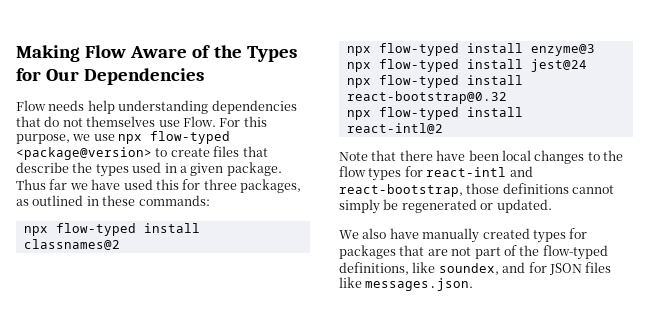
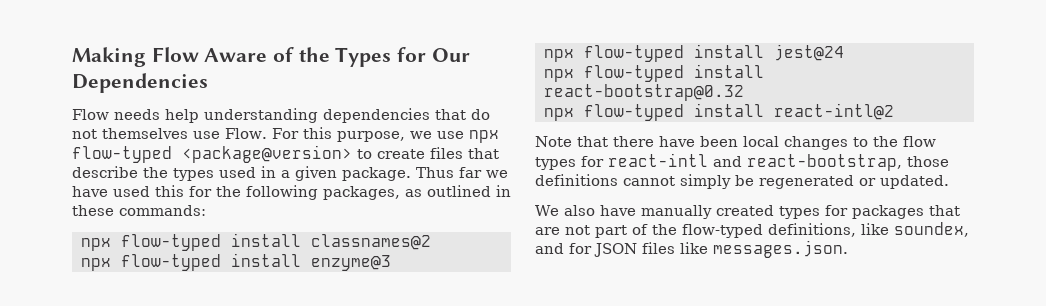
[203,179,237,190] three -> [216,185,318,200] the following

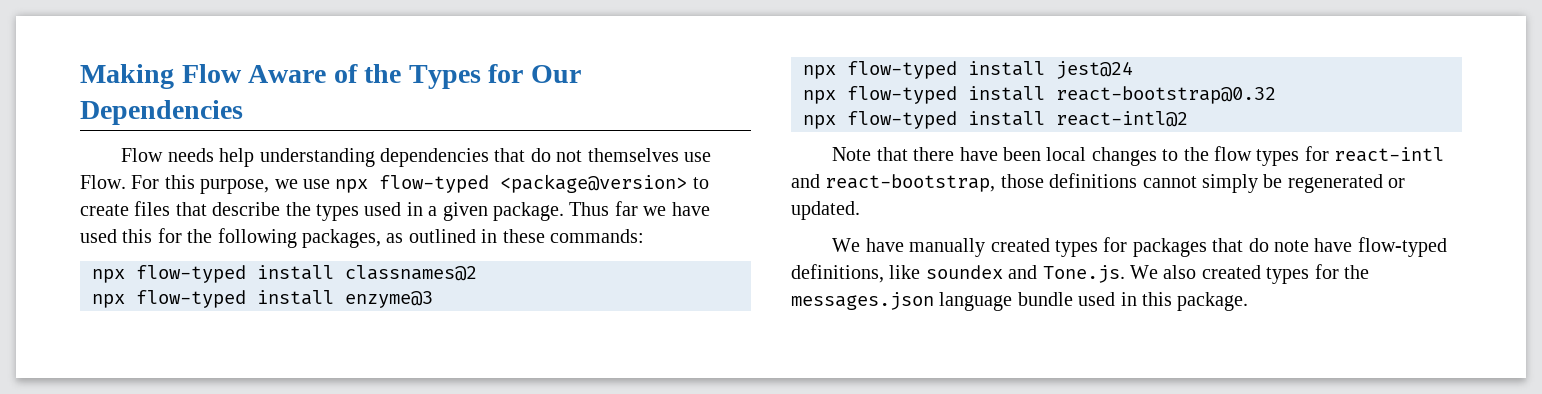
[563,205,595,216] also -> (861, 245) none
[535,222,969,238] [535,240,848,258] are not part of the flow-typed definitions, like soundex, and for JSON files like messages.json. -> [1248,237,1447,257] [791,264,1369,284] [791,292,1249,311] do note have flow-typed definitions, like soundex and Tone.js. We also created types for the messages.json language bundle used in this package.

